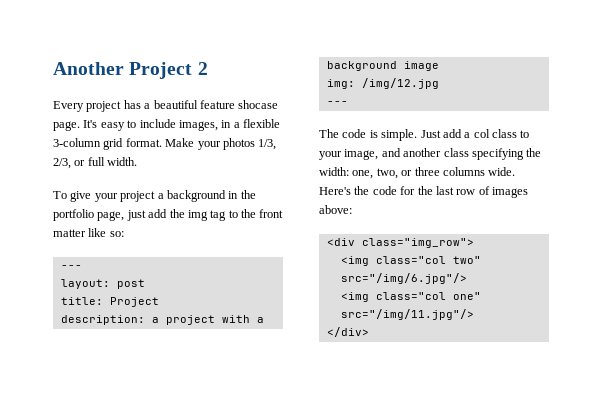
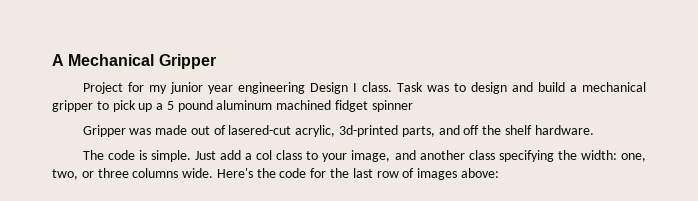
[53,62,208,79] [53,100,279,112] [53,119,280,131] [53,138,277,150] [53,157,138,169] [53,190,256,202] [53,209,284,221] [53,228,124,237] [60,265,82,269] [60,279,145,289] [60,297,159,307] [60,315,264,325] [326,61,439,71] [326,78,439,89] [326,101,348,105] Another Project 2 // Every project has a beautiful feature shocase page. It's easy to include images, in a flexible 3-column grid format. Make your photos 1/3, 2/3, or full width. // To give your project a background in the portfolio page, just add the img tag to the front matter like so: // --- // layout: post // title: Project // description: a project with a background image // img: /img/12.jpg // --- -> [52,54,216,69] [82,82,647,94] [52,100,413,112] [82,125,594,137] A Mechanical Gripper // Project for my junior year engineering Design I class. Task was to design and build a mechanical gripper to pick up a 5 pound aluminum machined fidget spinner // Gripper was made out of lasered-cut acrylic, 3d-printed parts, and off the shelf hardware.
[326,238,474,248] [340,256,481,266] [340,273,467,284] [340,292,481,302] [340,309,474,320] [326,327,369,337] // <div class="img_row"> // <img class="col two" src="/img/6.jpg"/> // <img class="col one" src="/img/11.jpg"/> // </div> -> (499, 173) none

